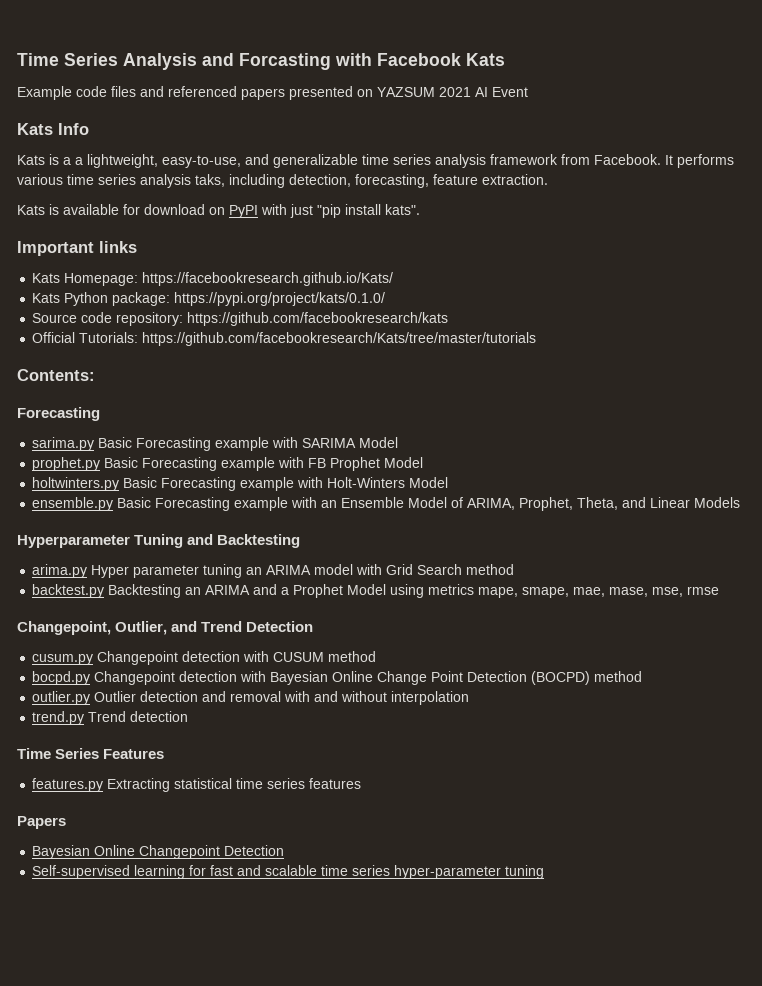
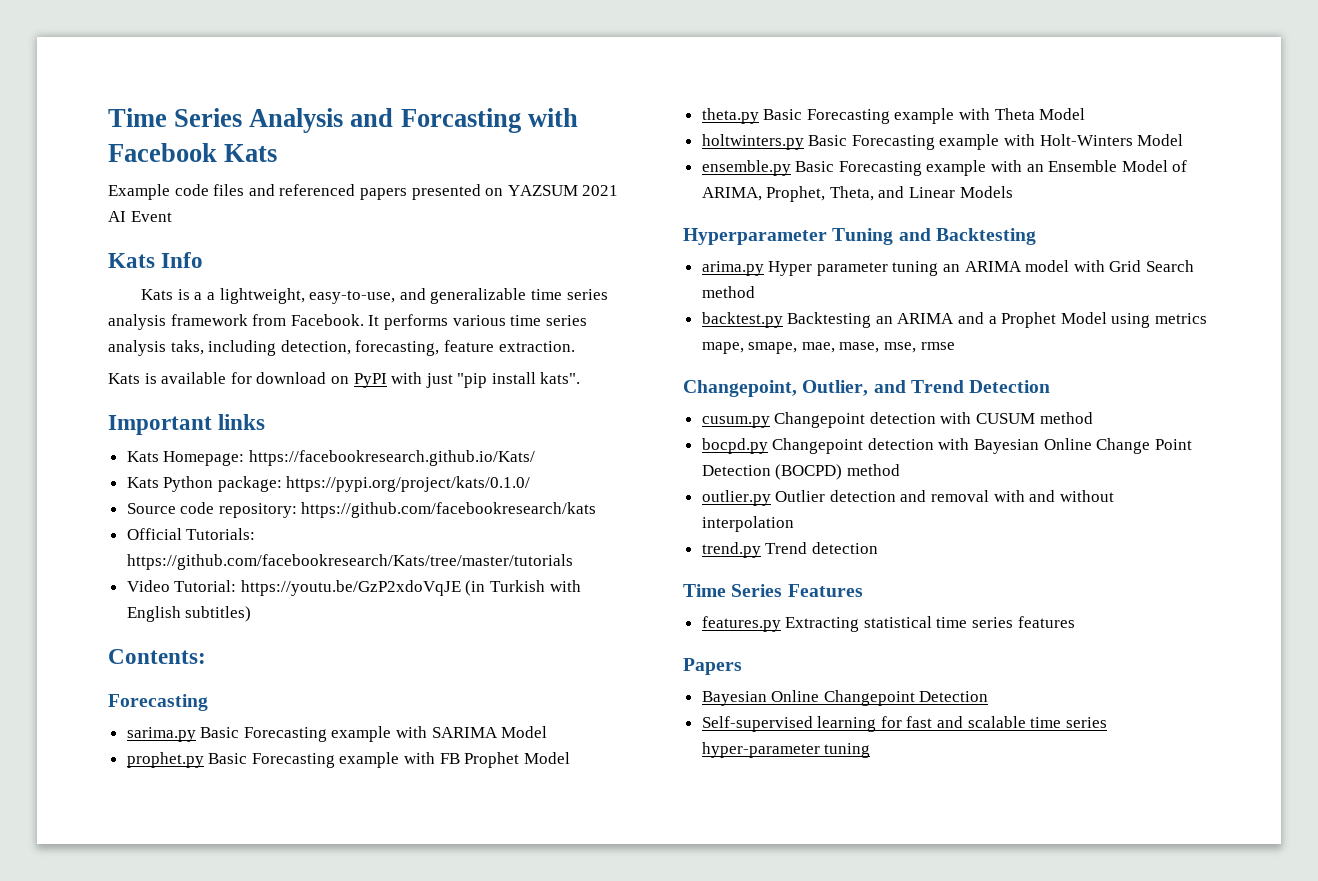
(537, 339) none -> [126,580,581,596] [126,606,252,622] // Video Tutorial: https://youtu.be/GzP2xdoVqJE (in Turkish with English subtitles)
(424, 462) none -> [701,108,1086,124] // theta.py Basic Forecasting example with Theta Model

